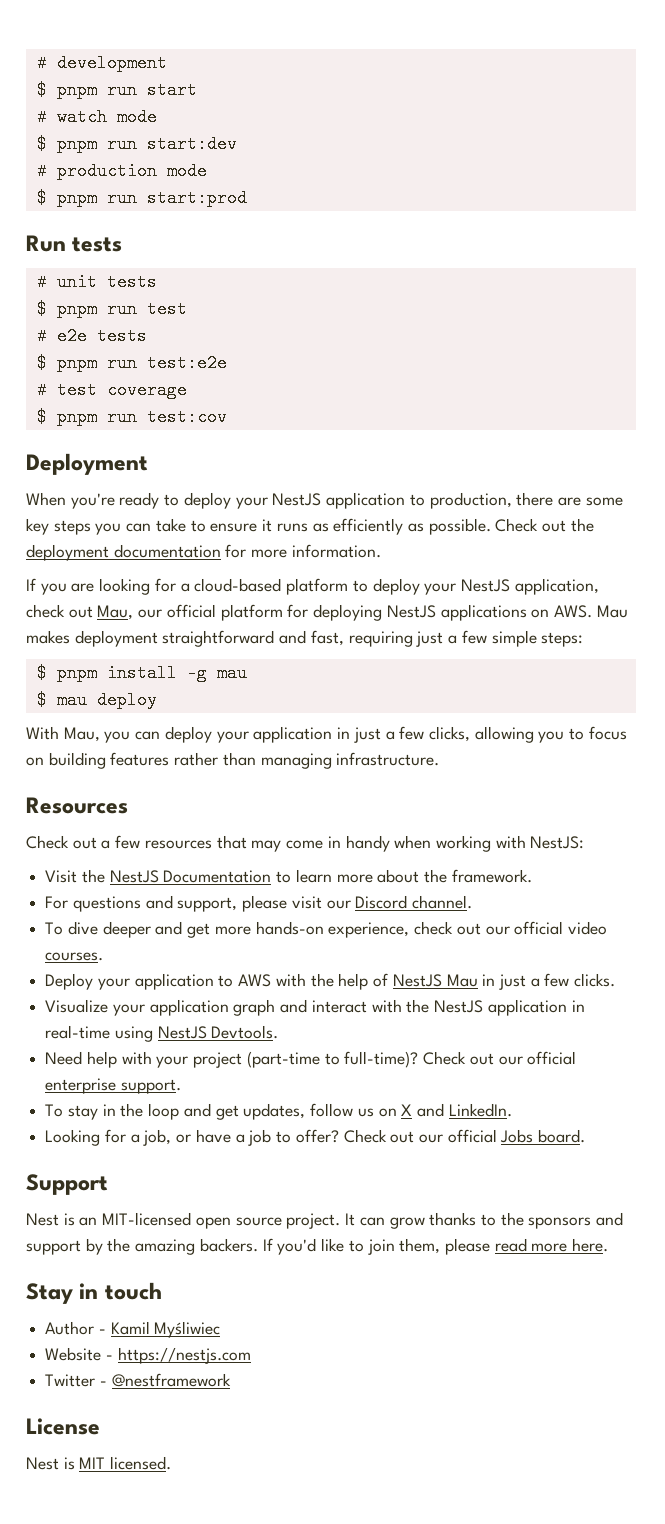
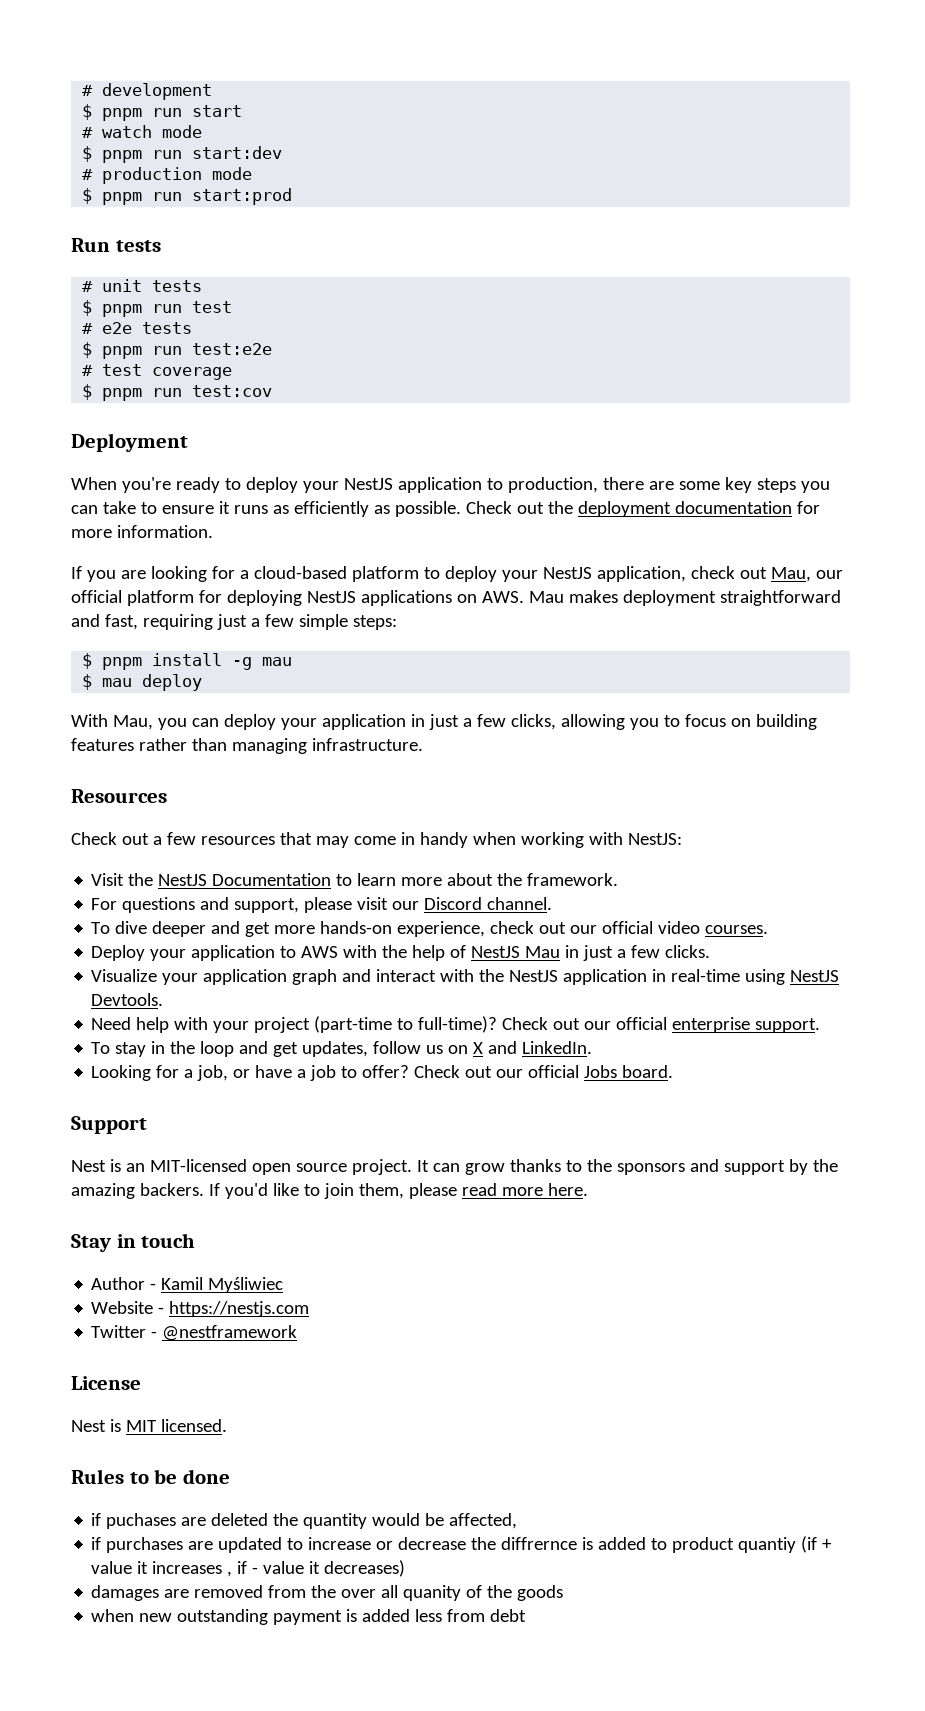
(172, 1463) none -> [71,1469,230,1484] [91,1513,518,1529] [91,1536,833,1553] [91,1560,406,1577] [91,1585,564,1601] [91,1609,527,1625] // Rules to be done // if puchases are deleted the quantity would be affected, // if purchases are updated to increase or decrease the diffrernce is added to product quantiy (if + value it increases , if - value it decreases) // damages are removed from the over all quanity of the goods // when new outstanding payment is added less from debt

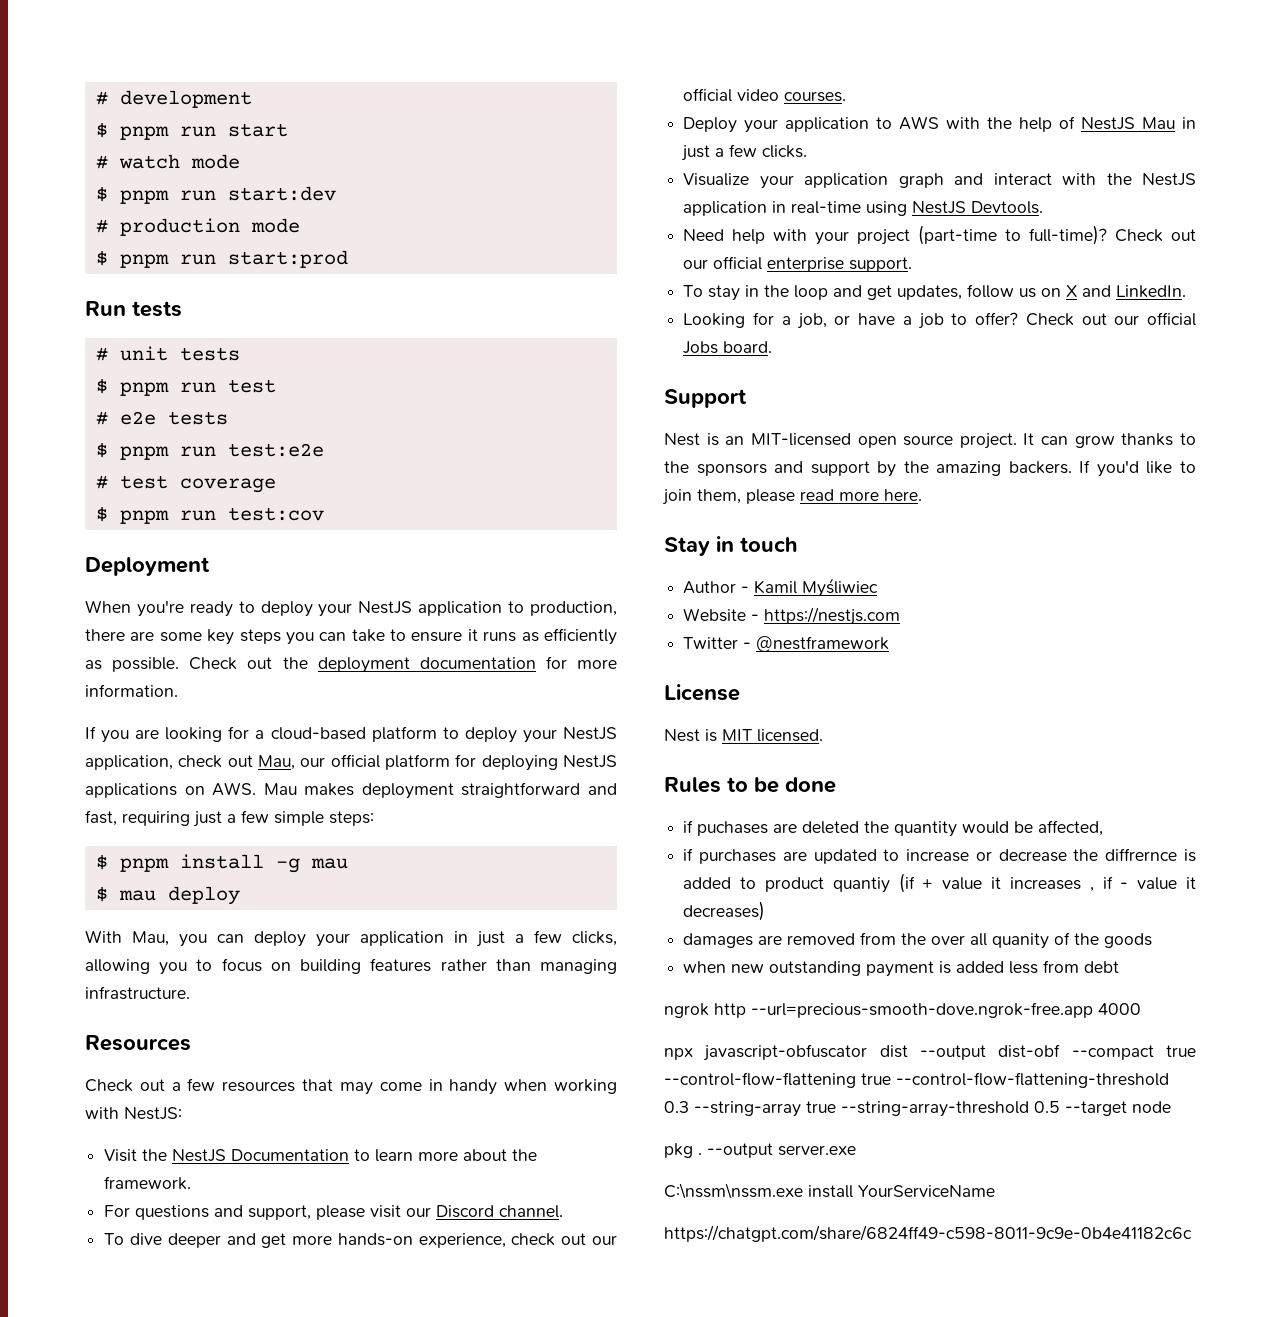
(527, 1615) none -> [664,1002,1141,1018] [664,1044,1196,1061] [664,1072,1169,1088] [664,1101,1171,1117] [664,1143,856,1158] [664,1183,995,1199] [664,1225,1192,1242] // ngrok http --url=precious-smooth-dove.ngrok-free.app 4000 // npx javascript-obfuscator dist --output dist-obf --compact true --control-flow-flattening true --control-flow-flattening-threshold 0.3 --string-array true --string-array-threshold 0.5 --target node // pkg . --output server.exe // C:\nssm\nssm.exe install YourServiceName // https://chatgpt.com/share/6824ff49-c598-8011-9c9e-0b4e41182c6c

